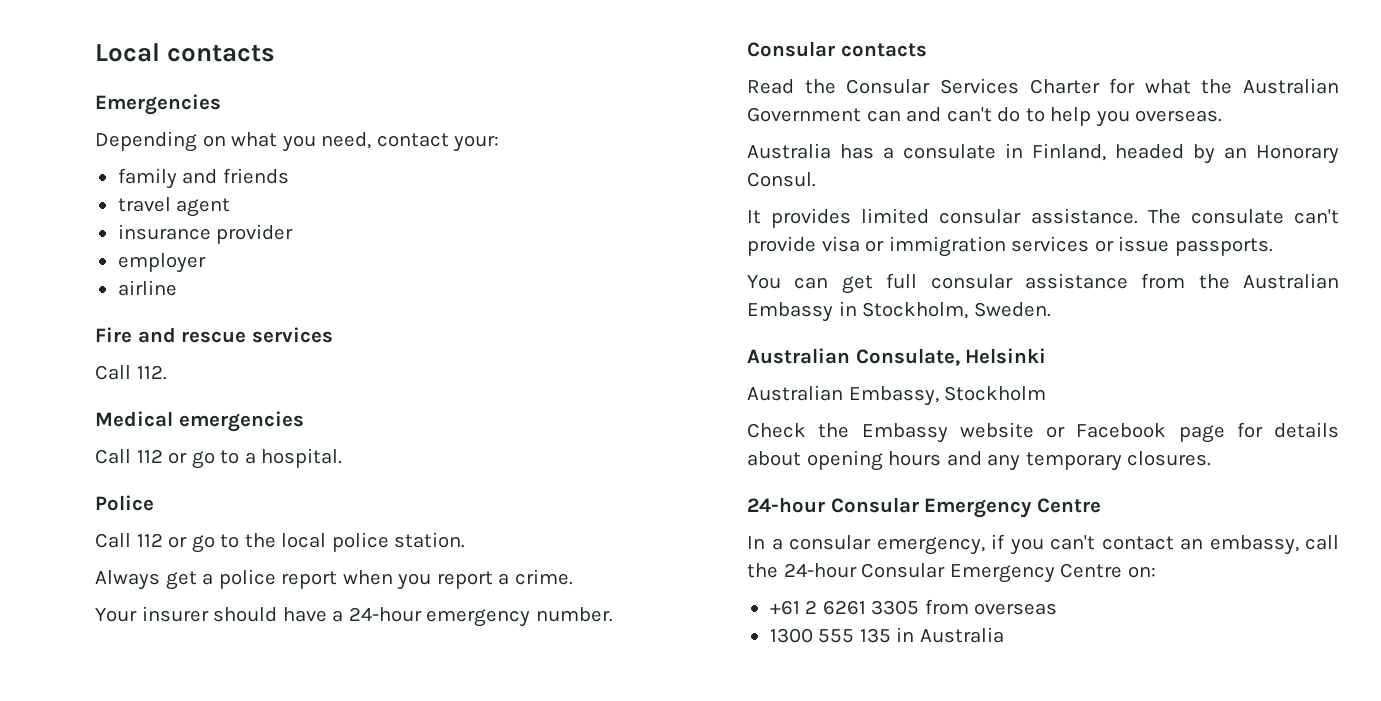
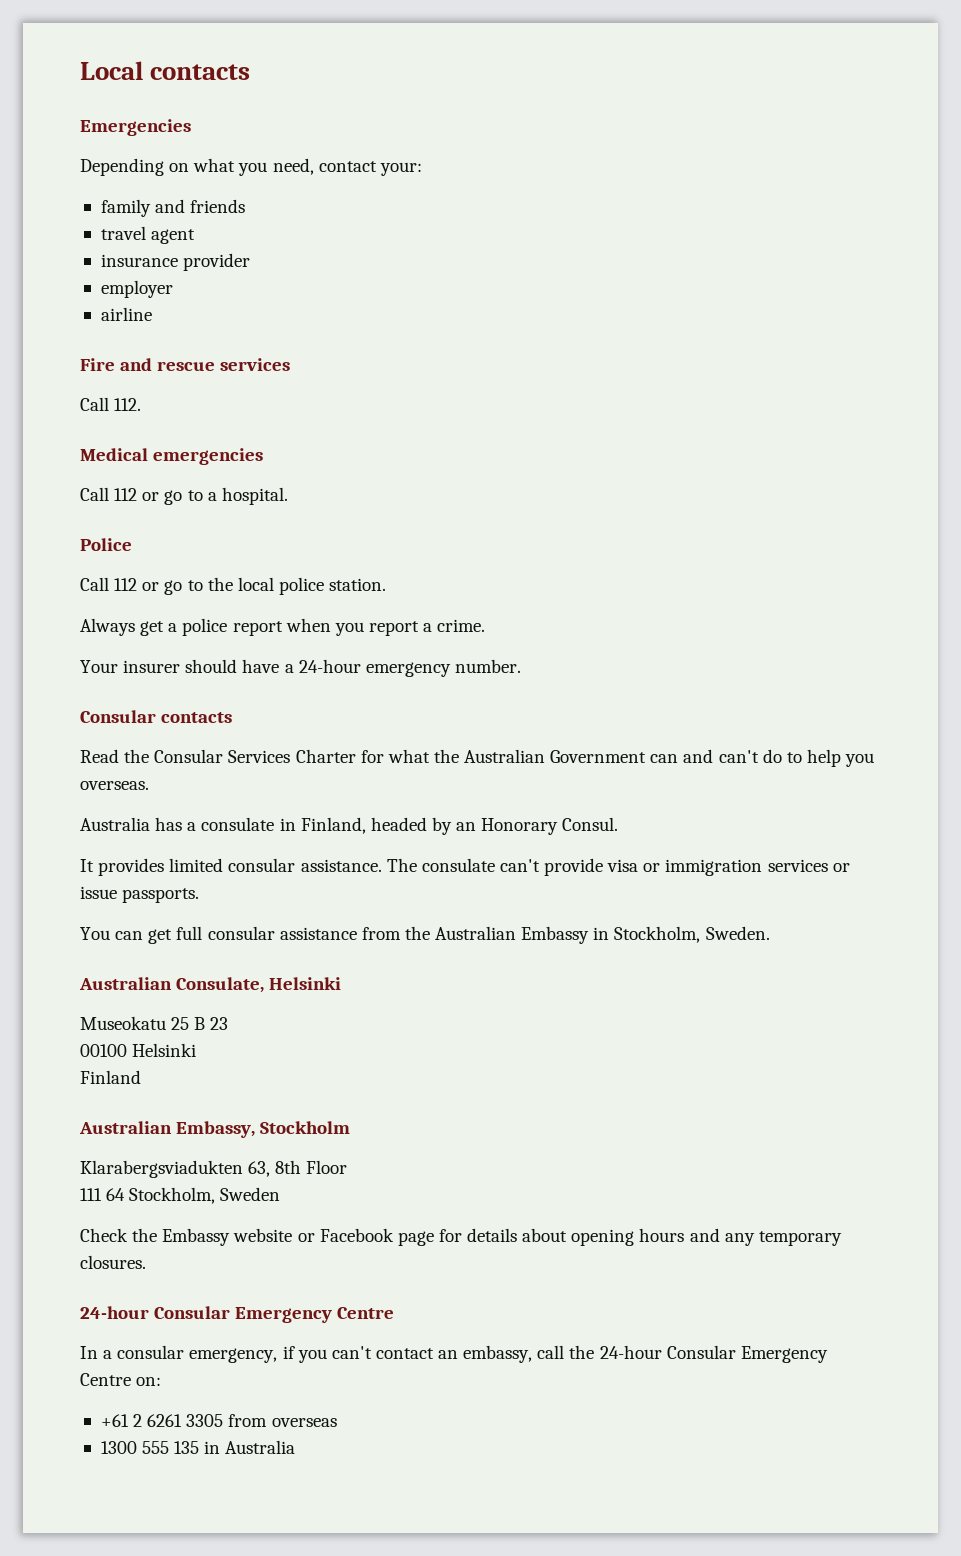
[747,385,1047,406] Australian Embassy, Stockholm -> [80,1016,229,1030] [80,1043,197,1057] [80,1070,141,1084] [79,1121,351,1138] [80,1160,348,1178] [80,1187,281,1204] Museokatu 25 B 23 // 00100 Helsinki // Finland // Australian Embassy, Stockholm // Klarabergsviadukten 63, 8th Floor // 111 64 Stockholm, Sweden

